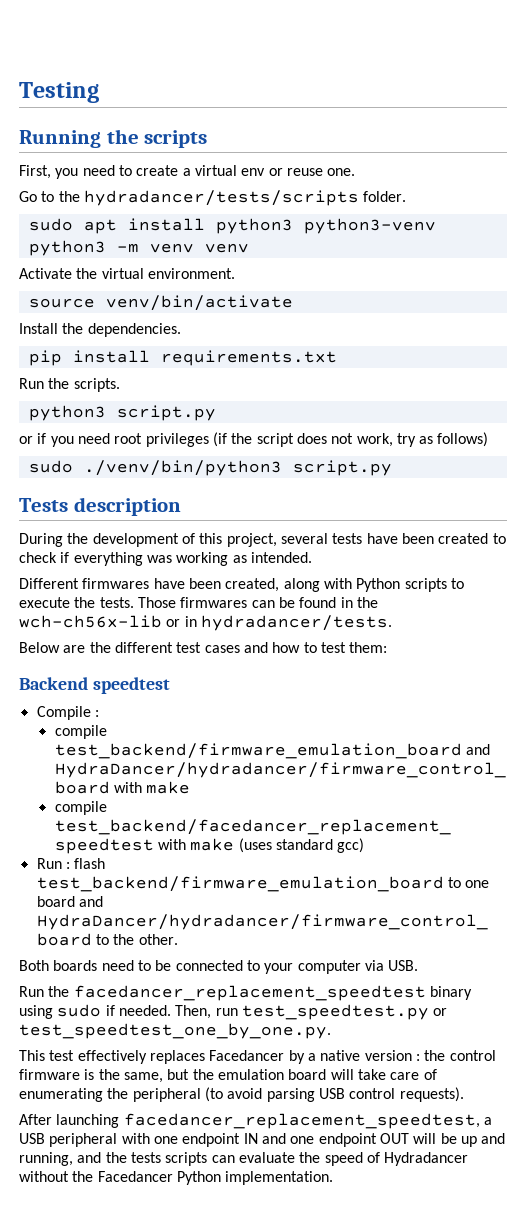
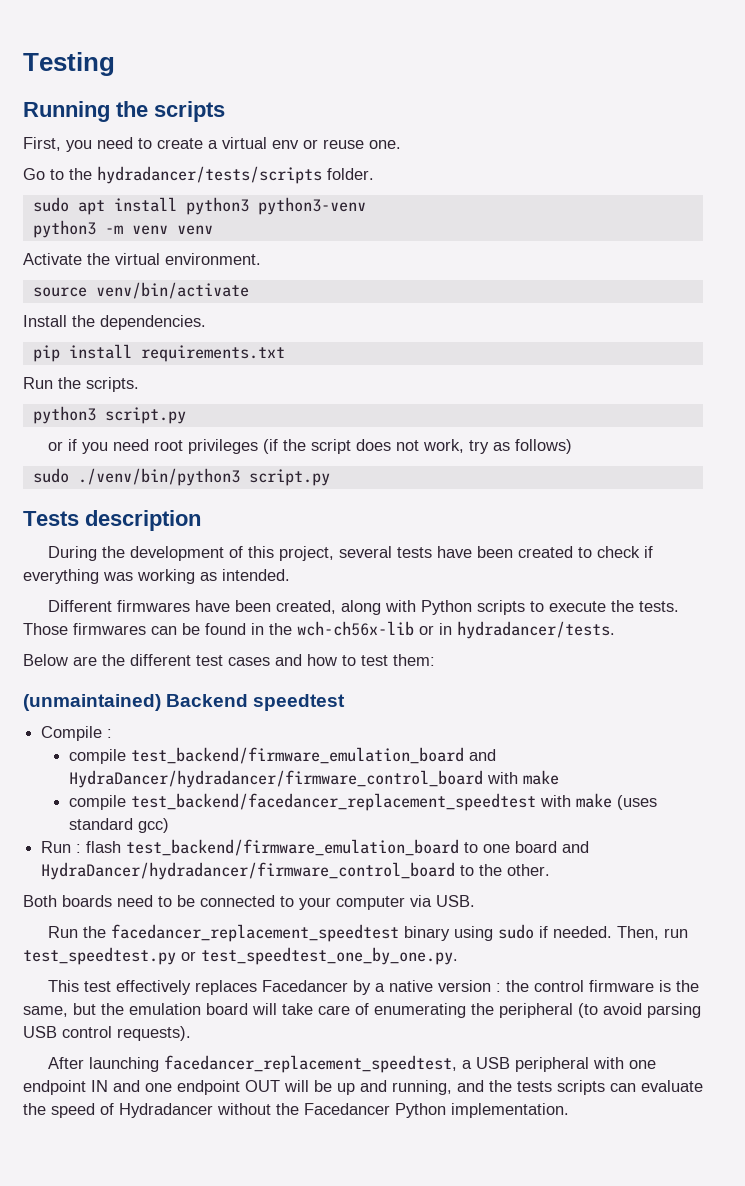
(388, 647) none -> [23,694,161,711] (unmaintained)

